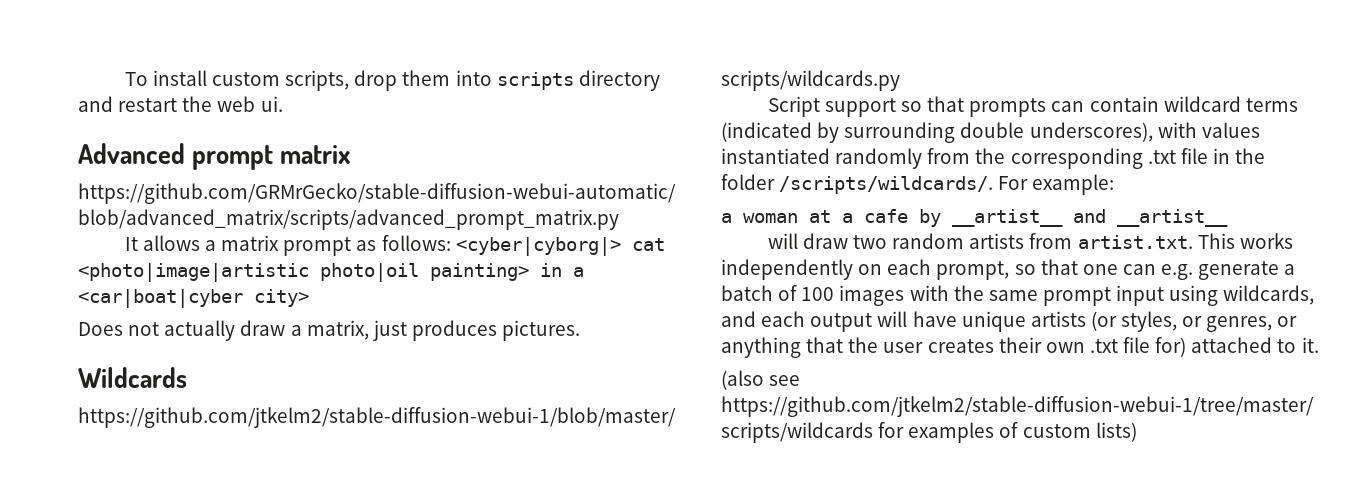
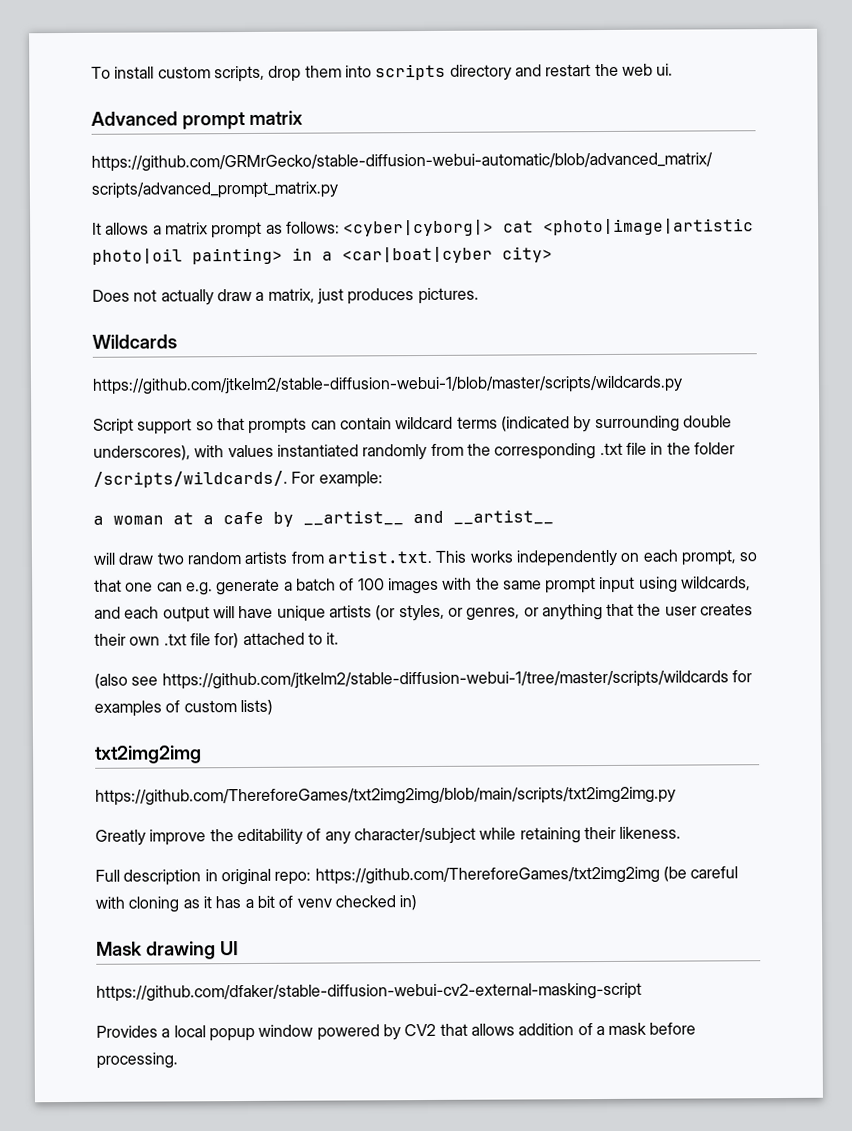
(1137, 432) none -> [95,745,202,764] [95,786,676,806] [95,826,682,846] [95,866,739,886] [95,895,418,913] [96,941,239,960] [96,982,642,1002] [96,1022,697,1042] [96,1052,178,1069] // txt2img2img // https://github.com/ThereforeGames/txt2img2img/blob/main/scripts/txt2img2img.py // Greatly improve the editability of any character/subject while retaining their likeness. // Full description in original repo: https://github.com/ThereforeGames/txt2img2img (be careful with cloning as it has a bit of venv checked in) // Mask drawing UI // https://github.com/dfaker/stable-diffusion-webui-cv2-external-masking-script // Provides a local popup window powered by CV2 that allows addition of a mask before processing.

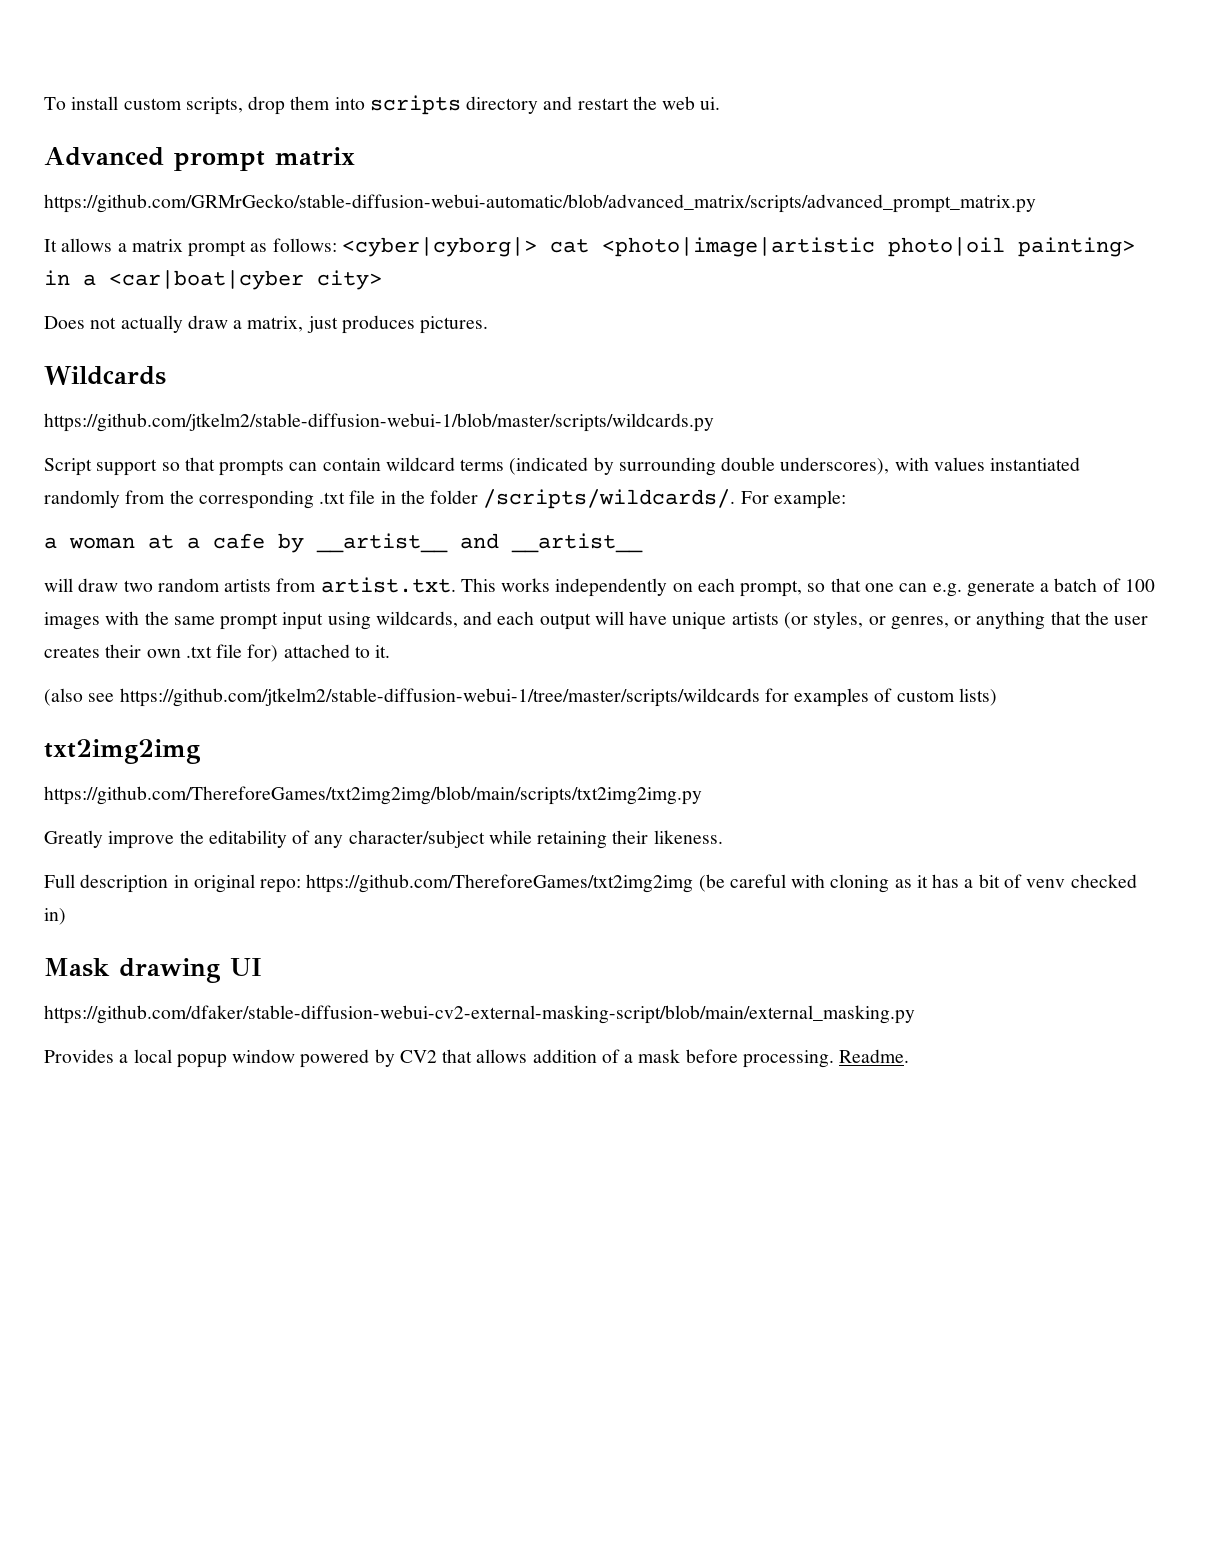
[96,982,642,1002] https://github.com/dfaker/stable-diffusion-webui-cv2-external-masking-script -> [44,1005,915,1024] https://github.com/dfaker/stable-diffusion-webui-cv2-external-masking-script/blob/main/external_masking.py
(178, 1060) none -> [839,1049,910,1063] Readme.

